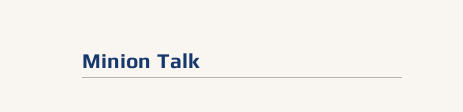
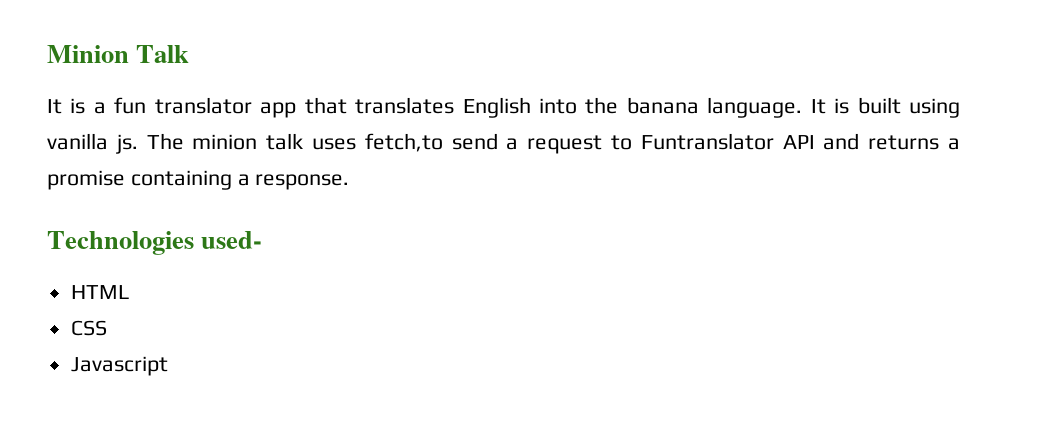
(200, 61) none -> [47,97,960,118] [47,133,960,154] [47,170,350,190] [47,231,263,255] [70,285,129,299] [70,320,107,336] [70,356,168,376] // It is a fun translator app that translates English into the banana language. It is built using vanilla js. The minion talk uses fetch,to send a request to Funtranslator API and returns a promise containing a response. // Technologies used- // HTML // CSS // Javascript

